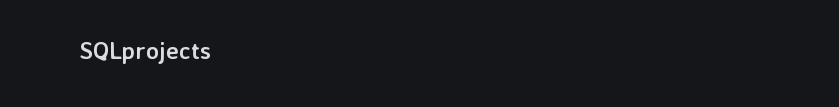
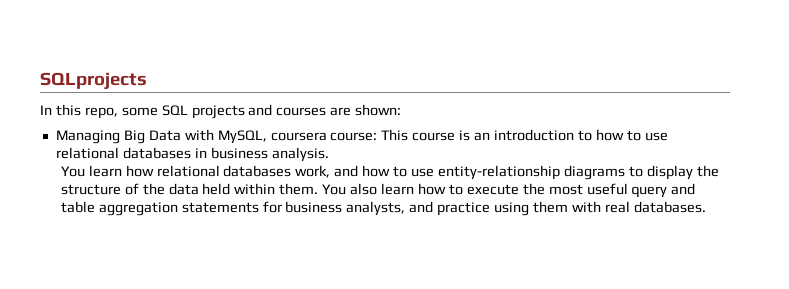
(211, 53) none -> [40,104,402,119] [55,129,668,144] [55,147,329,162] [60,165,719,180] [60,183,696,198] [60,201,706,216] // In this repo, some SQL projects and courses are shown: // Managing Big Data with MySQL, coursera course: This course is an introduction to how to use relational databases in business analysis. // You learn how relational databases work, and how to use entity-relationship diagrams to display the structure of the data held within them. You also learn how to execute the most useful query and table aggregation statements for business analysts, and practice using them with real databases.

